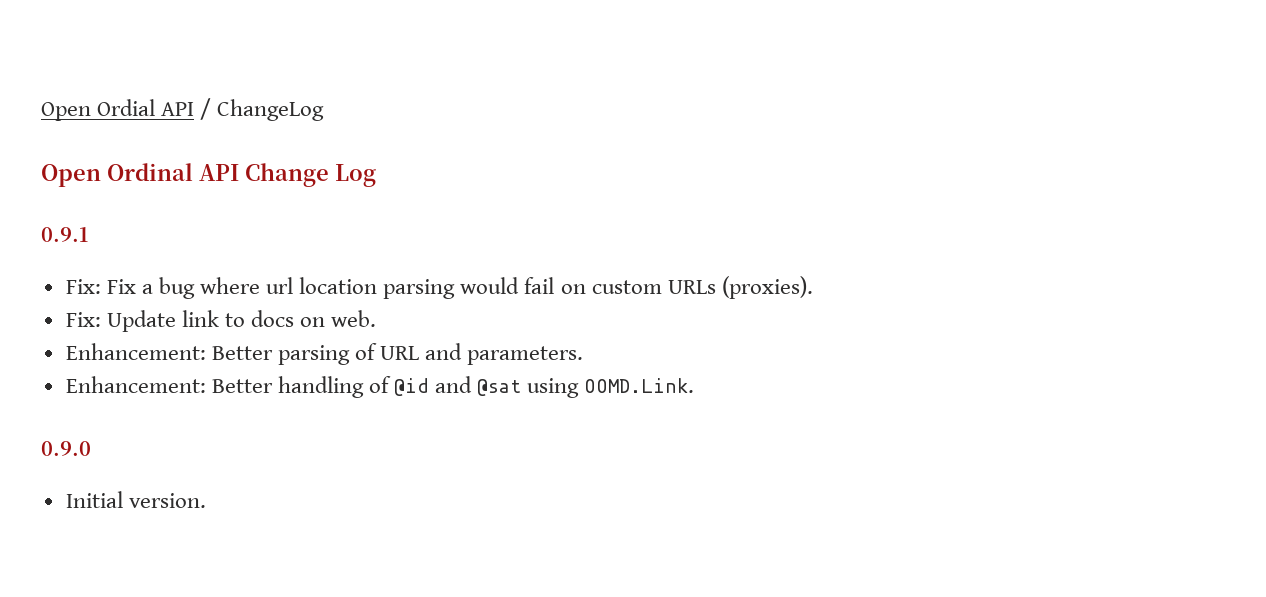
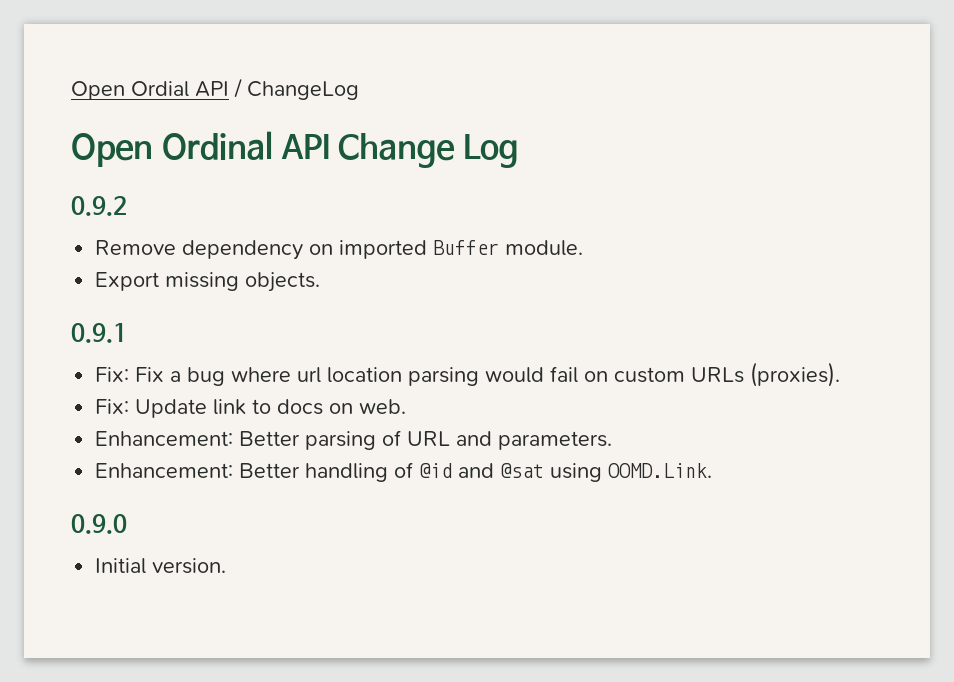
(376, 175) none -> [71,196,127,216] [95,240,584,260] [95,272,321,292] // 0.9.2 // Remove dependency on imported Buffer module. // Export missing objects.

